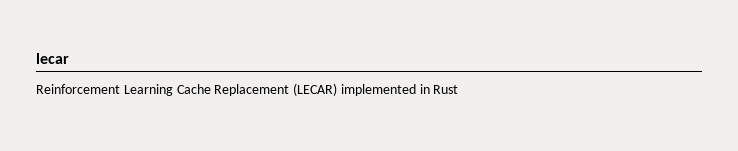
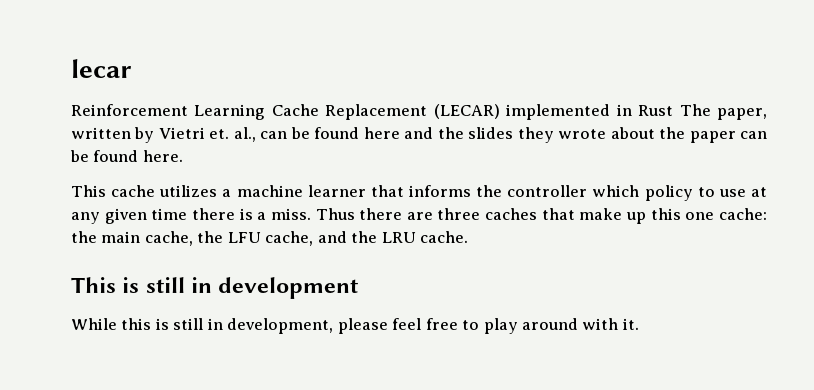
(459, 89) none -> [679,104,767,120] [71,127,768,143] [70,150,183,162] [71,185,767,201] [71,208,767,224] [71,231,469,246] [71,277,359,299] [71,318,639,334] The paper, written by Vietri et. al., can be found here and the slides they wrote about the paper can be found here. // This cache utilizes a machine learner that informs the controller which policy to use at any given time there is a miss. Thus there are three caches that make up this one cache: the main cache, the LFU cache, and the LRU cache. // This is still in development // While this is still in development, please feel free to play around with it.

